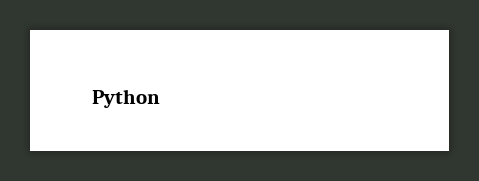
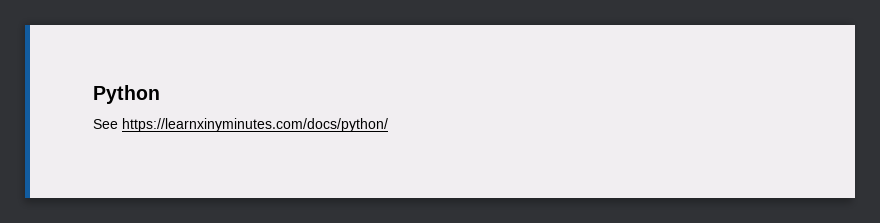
(160, 98) none -> [93,118,388,132] // See https://learnxinyminutes.com/docs/python/

